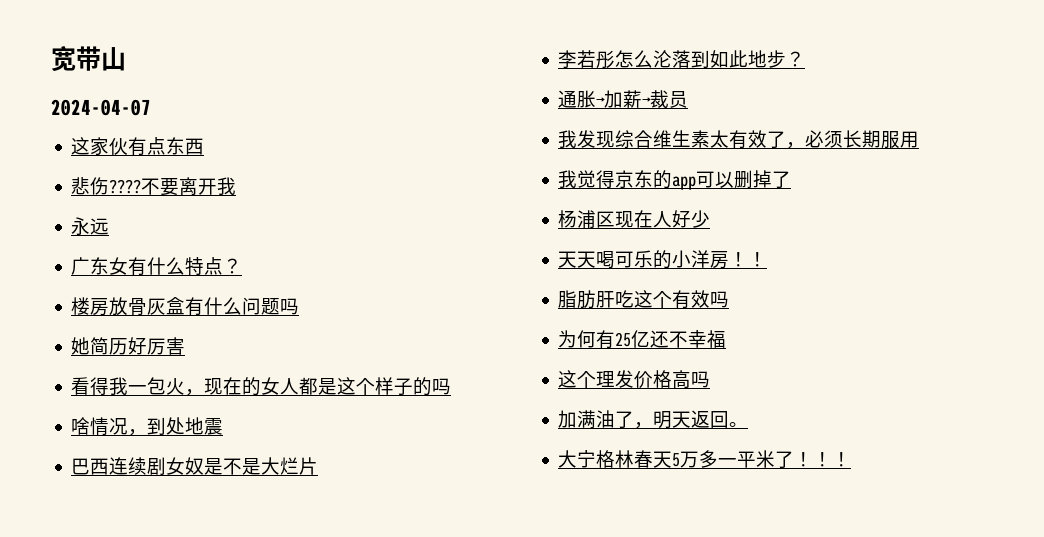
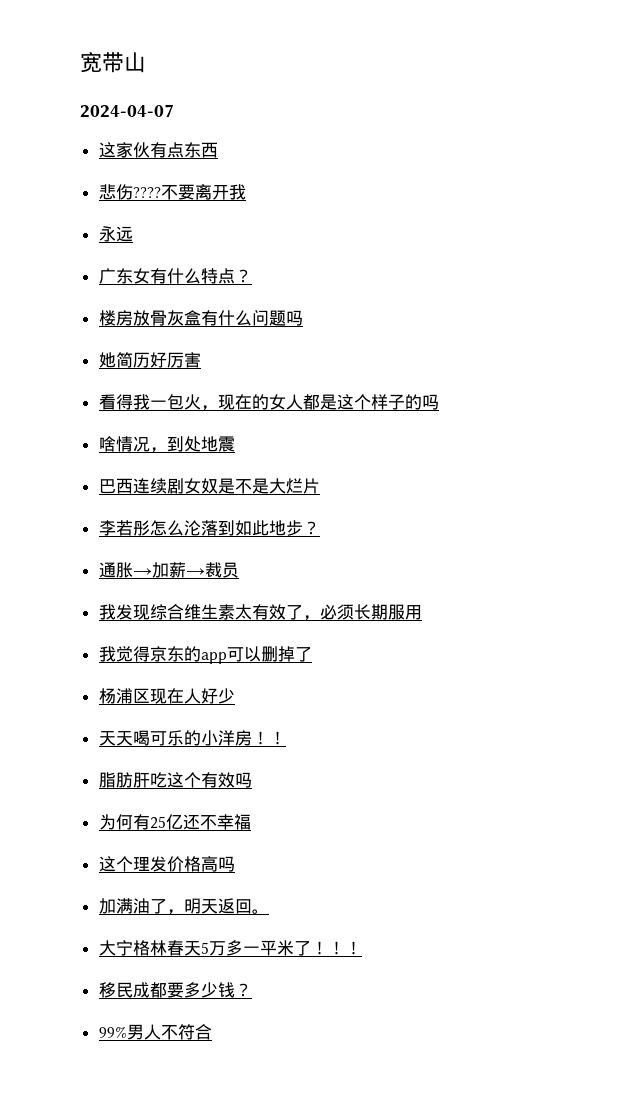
(852, 459) none -> [98,982,252,998] [98,1024,212,1040] // 移民成都要多少钱？ // 99%男人不符合

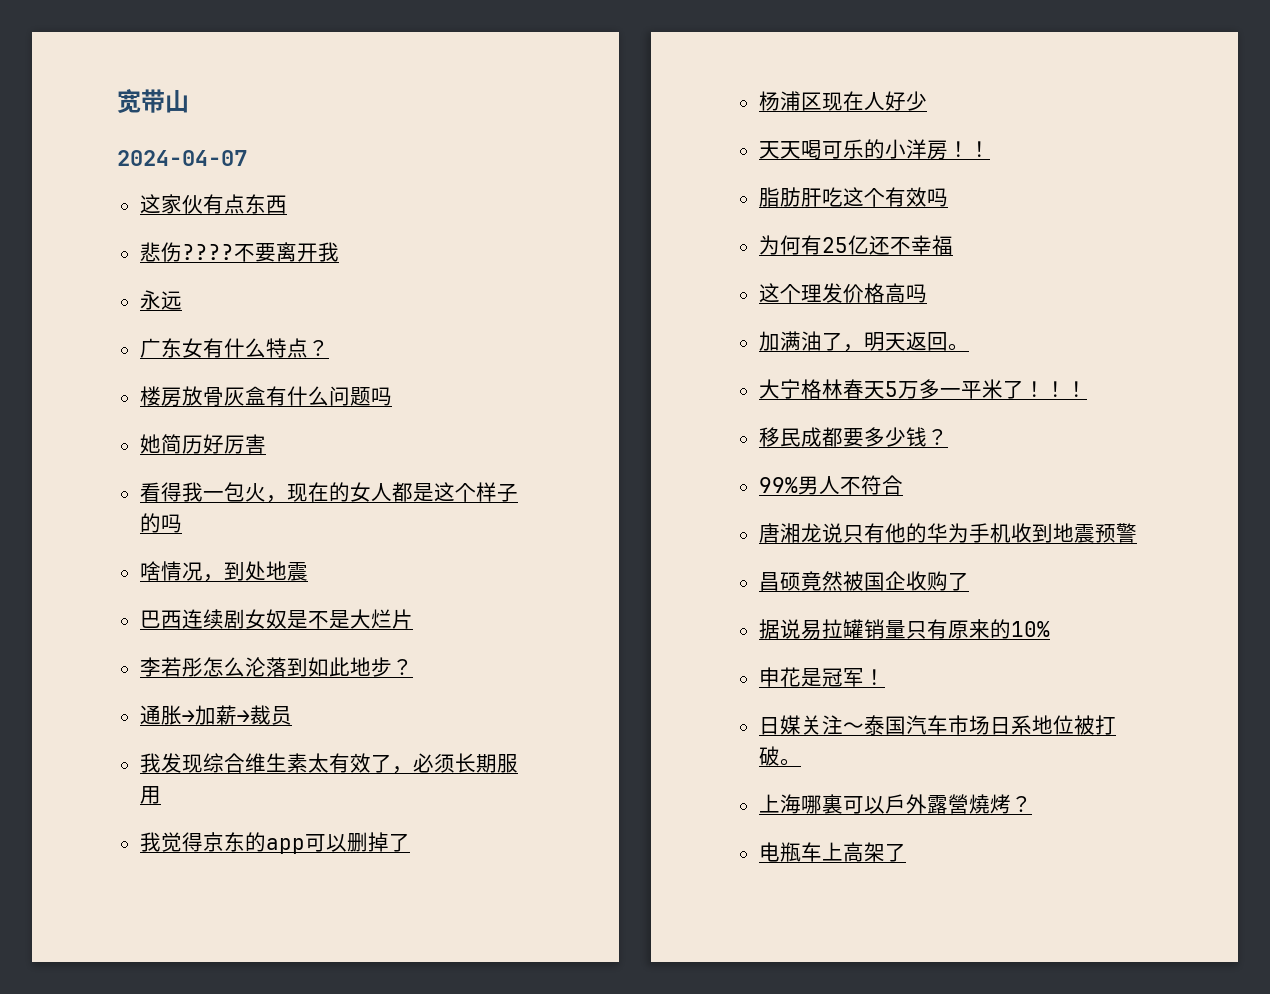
(212, 1032) none -> [758,523,1137,543] [758,571,969,591] [758,619,1050,640] [758,667,885,687] [758,715,1116,735] [758,746,801,766] [758,794,1032,814] [758,842,906,862] // 唐湘龙说只有他的华为手机收到地震预警 // 昌硕竟然被国企收购了 // 据说易拉罐销量只有原来的10% // 申花是冠军！ // 日媒关注～泰国汽车市场日系地位被打破。 // 上海哪裏可以戶外露營燒烤？ // 电瓶车上高架了

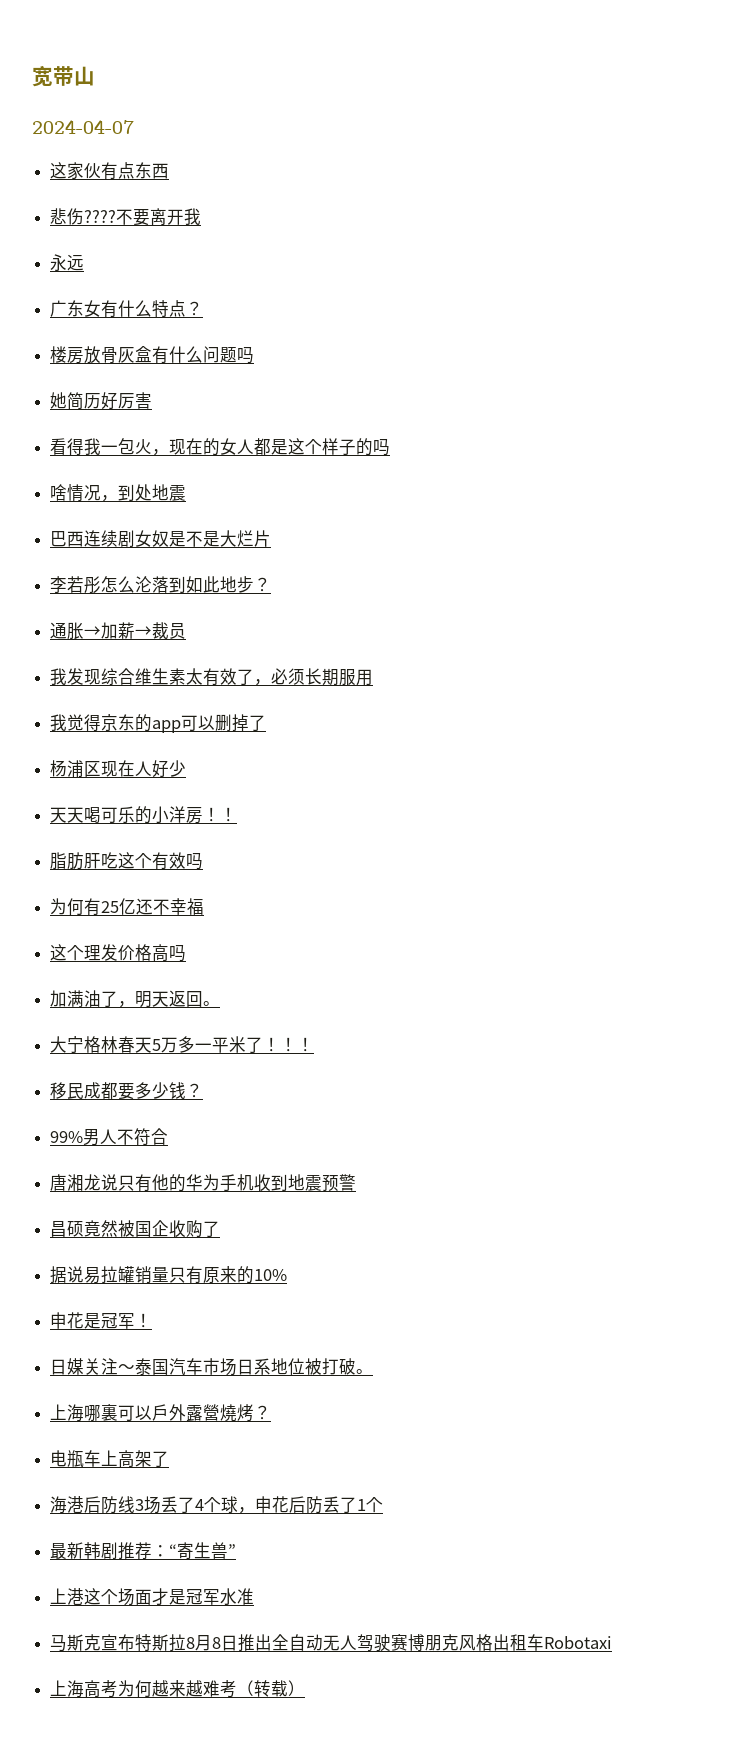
(906, 852) none -> [50,1496,384,1514] [50,1542,237,1560] [50,1588,255,1606] [50,1633,613,1652] [50,1680,306,1698] // 海港后防线3场丢了4个球，申花后防丢了1个 // 最新韩剧推荐：“寄生兽” // 上港这个场面才是冠军水准 // 马斯克宣布特斯拉8月8日推出全自动无人驾驶赛博朋克风格出租车Robotaxi // 上海高考为何越来越难考（转载）

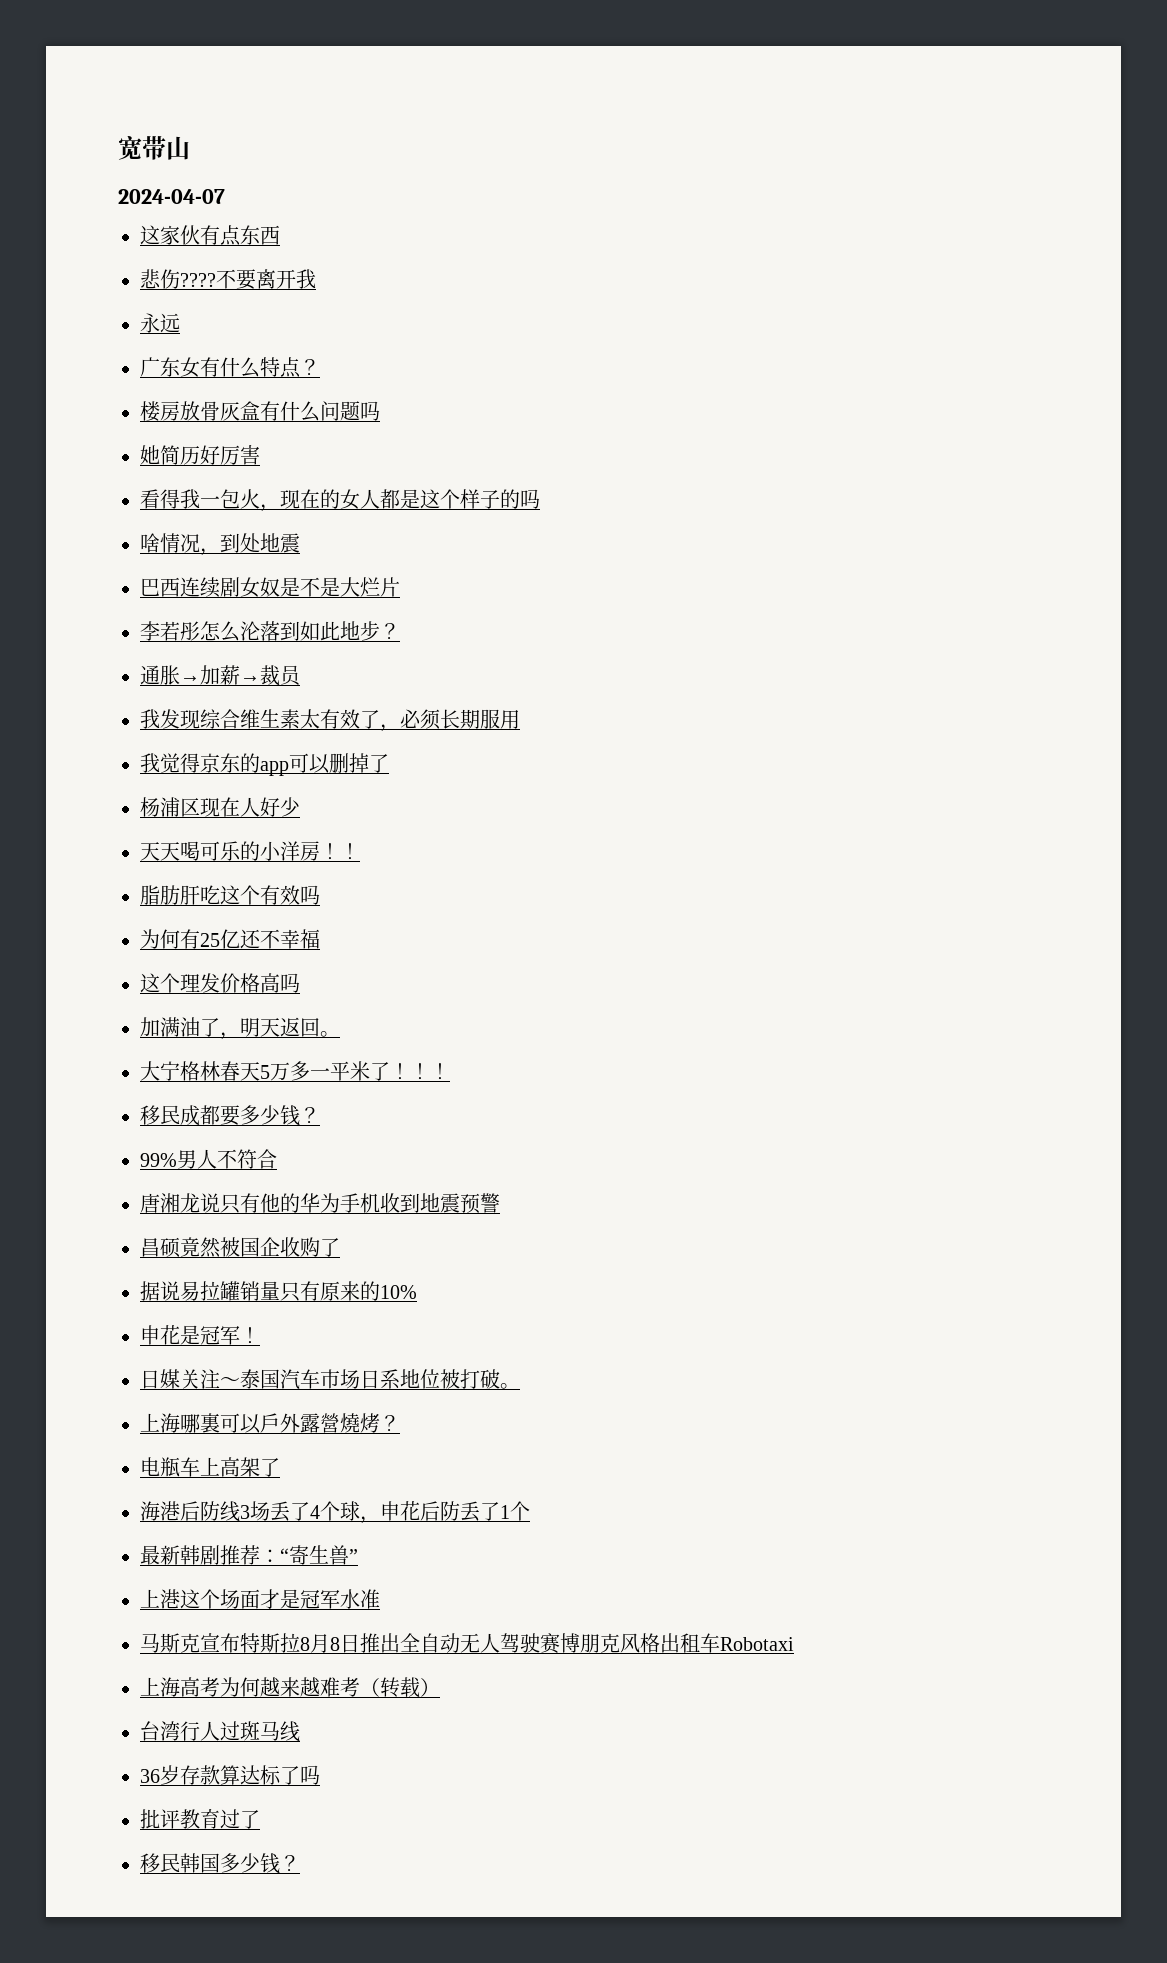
(306, 1688) none -> [140,1721,300,1742] [140,1765,320,1785] [140,1809,260,1829] [140,1853,300,1874] // 台湾行人过斑马线 // 36岁存款算达标了吗 // 批评教育过了 // 移民韩国多少钱？

